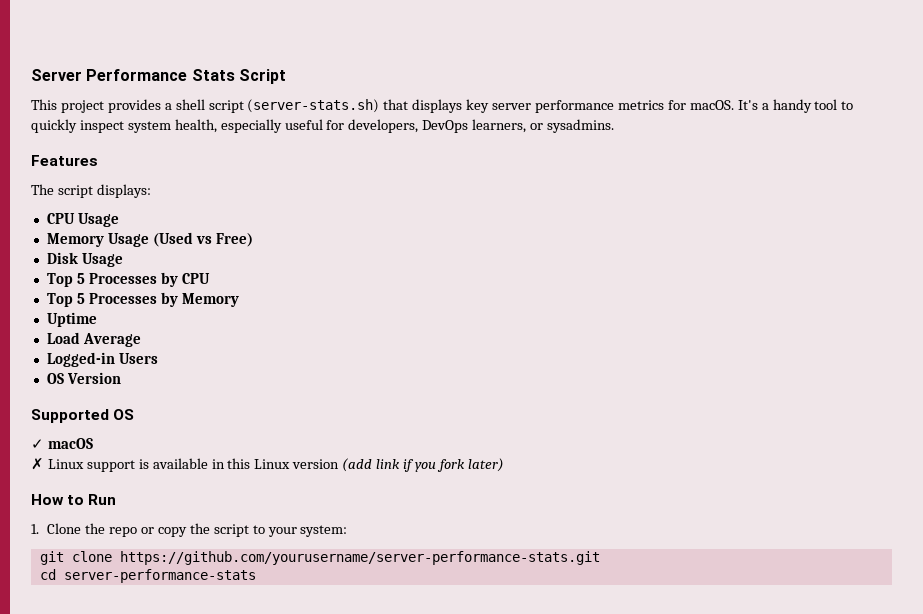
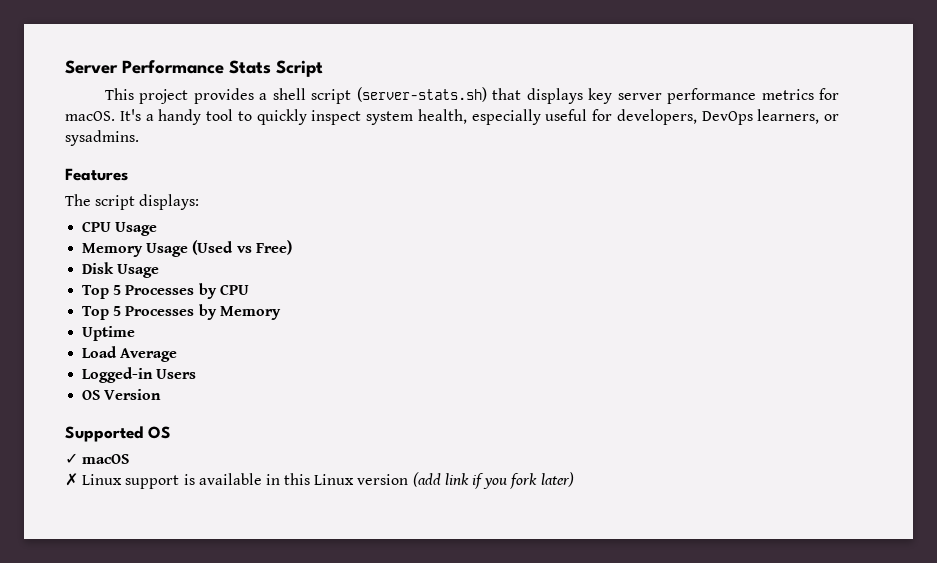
[31,494,117,505] [31,523,348,537] [39,551,600,565] [39,569,256,583] // How to Run // 1. Clone the repo or copy the script to your system: // git clone https://github.com/yourusername/server-performance-stats.git // cd server-performance-stats -> (574, 479) none

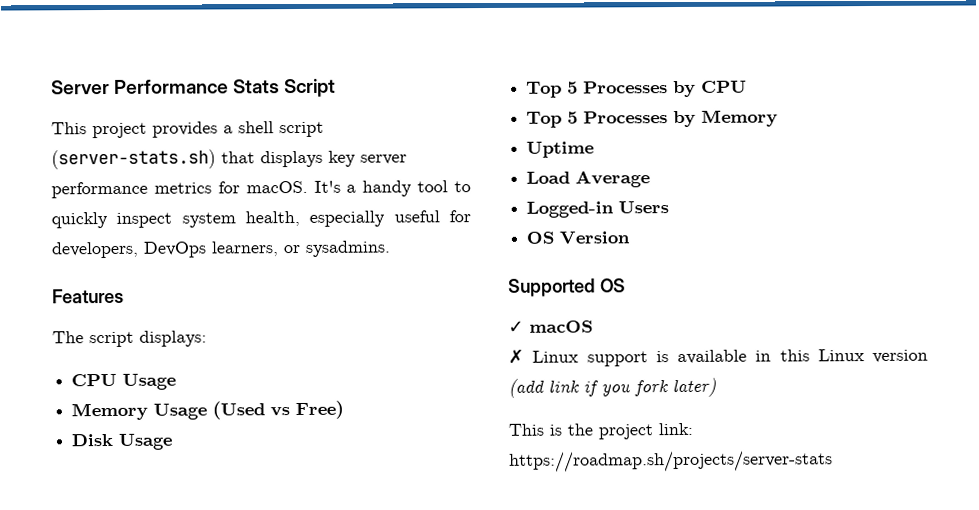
(574, 479) none -> [508,422,693,440] [509,450,833,473] // This is the project link: https://roadmap.sh/projects/server-stats

